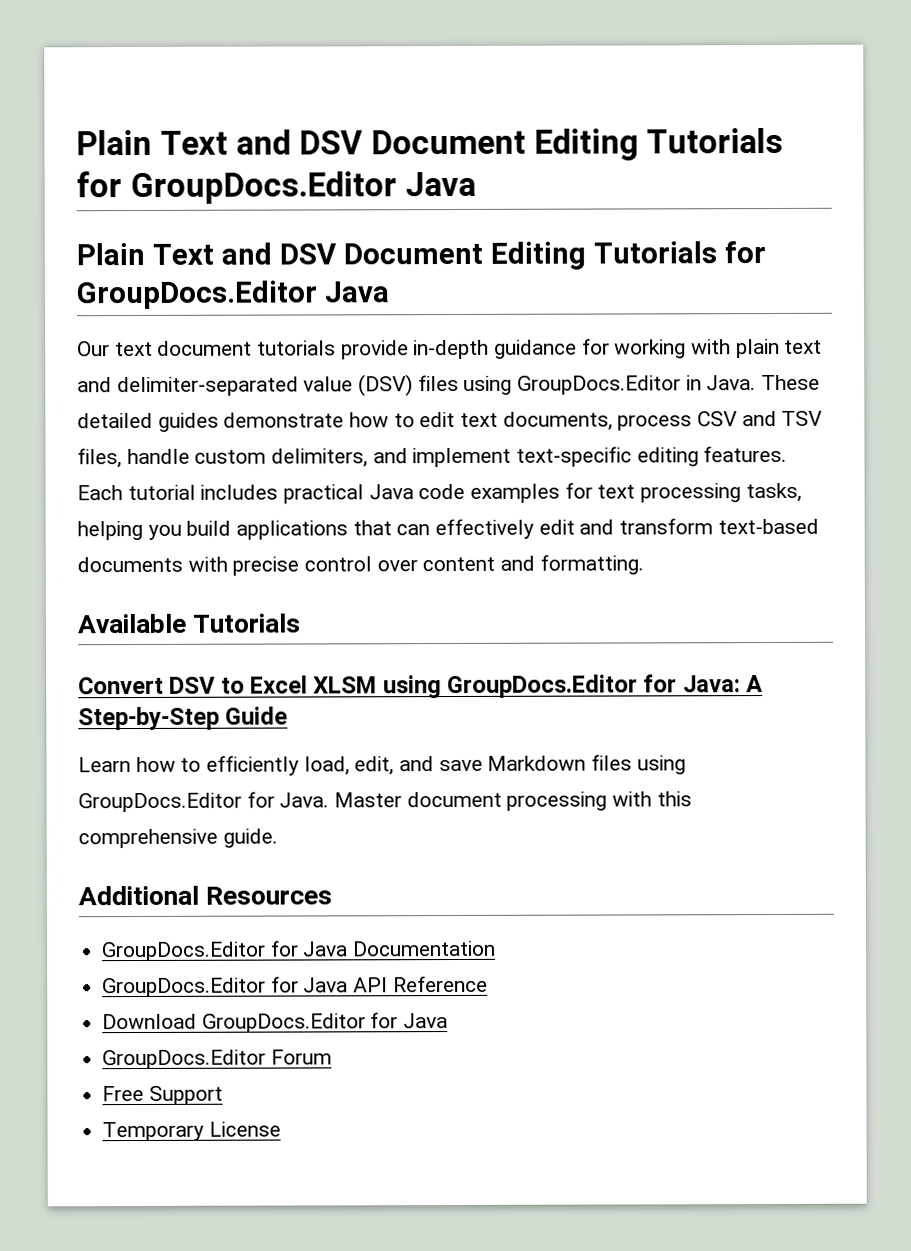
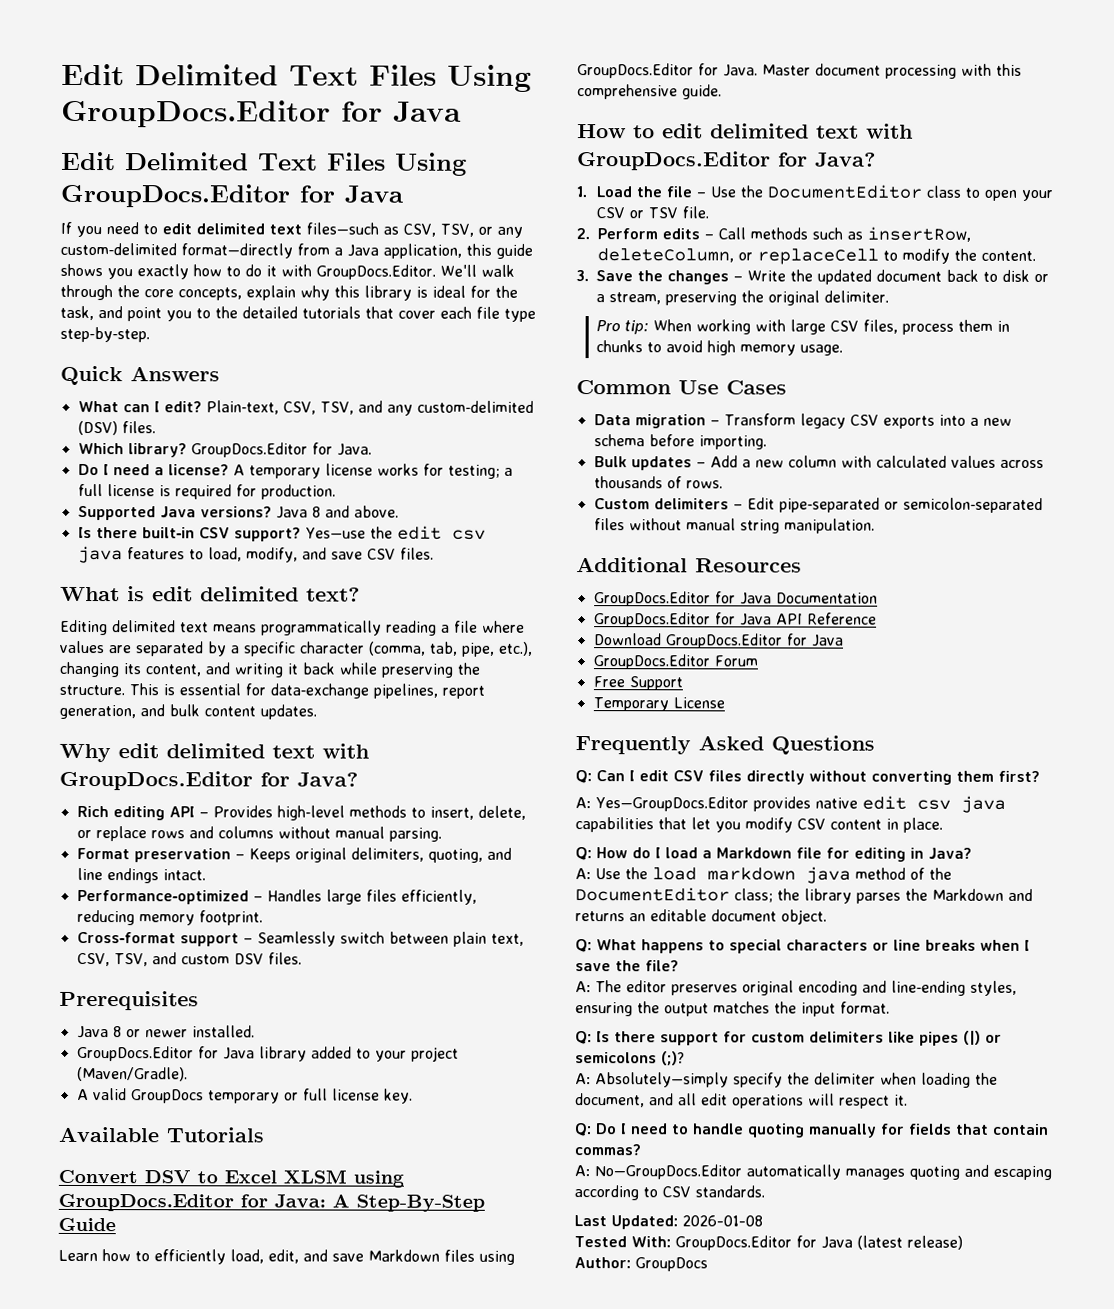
[76,127,784,161] [76,171,476,205] [76,241,766,270] [76,280,389,310] [77,338,823,360] [77,374,821,397] [77,410,824,432] [77,445,788,469] [77,482,802,504] [77,518,819,541] [77,554,644,576] Plain Text and DSV Document Editing Tutorials for GroupDocs.Editor Java // Plain Text and DSV Document Editing Tutorials for GroupDocs.Editor Java // Our text document tutorials provide in-depth guidance for working with plain text and delimiter-separated value (DSV) files using GroupDocs.Editor in Java. These detailed guides demonstrate how to edit text documents, process CSV and TSV files, handle custom delimiters, and implement text-specific editing features. Each tutorial includes practical Java code examples for text processing tasks, helping you build applications that can effectively edit and transform text-based documents with precise control over content and formatting. -> [61,63,532,92] [61,99,462,128] [61,151,467,176] [60,183,403,208] [60,221,523,238] [60,242,533,259] [60,263,515,280] [60,284,518,301] [60,305,536,322] [60,326,150,343] [60,365,220,386] [77,400,534,416] [77,420,156,436] [77,442,372,458] [77,463,513,479] [77,483,336,500] [77,505,399,521] [77,525,486,542] [77,545,434,564] [60,586,360,602] [60,619,525,636] [60,640,533,657] [59,661,480,678] [59,683,485,699] [59,704,317,720] [59,743,369,763] [59,770,358,791] [76,805,526,821] [76,826,442,842] [76,847,512,863] [76,867,206,884] [76,889,477,905] [76,909,263,926] [76,931,524,947] [76,952,302,967] [59,990,199,1011] [76,1025,255,1039] [76,1045,459,1062] [76,1066,188,1082] [76,1088,413,1104] Edit Delimited Text Files Using GroupDocs.Editor for Java // Edit Delimited Text Files Using GroupDocs.Editor for Java // If you need to edit delimited text files—such as CSV, TSV, or any custom‑delimited format—directly from a Java application, this guide shows you exactly how to do it with GroupDocs.Editor. We'll walk through the core concepts, explain why this library is ideal for the task, and point you to the detailed tutorials that cover each file type step‑by‑step. // Quick Answers // What can I edit? Plain‑text, CSV, TSV, and any custom‑delimited (DSV) files. // Which library? GroupDocs.Editor for Java. // Do I need a license? A temporary license works for testing; a full license is required for production. // Supported Java versions? Java 8 and above. // Is there built‑in CSV support? Yes—use the edit csv java features to load, modify, and save CSV files. // What is edit delimited text? // Editing delimited text means programmatically reading a file where values are separated by a specific character (comma, tab, pipe, etc.), changing its content, and writing it back while preserving the structure. This is essential for data‑exchange pipelines, report generation, and bulk content updates. // Why edit delimited text with GroupDocs.Editor for Java? // Rich editing API – Provides high‑level methods to insert, delete, or replace rows and columns without manual parsing. // Format preservation – Keeps original delimiters, quoting, and line endings intact. // Performance‑optimized – Handles large files efficiently, reducing memory footprint. // Cross‑format support – Seamlessly switch between plain text, CSV, TSV, and custom DSV files. // Prerequisites // Java 8 or newer installed. // GroupDocs.Editor for Java library added to your project (Maven/Gradle). // A valid GroupDocs temporary or full license key.
[78,706,220,731] Step-by-Step -> [356,1194,485,1212] Step‑By‑Step
(278, 838) none -> [577,123,913,139] [577,151,876,171] [576,184,1054,202] [596,206,710,219] [576,226,971,242] [597,248,1036,265] [576,269,1050,285] [596,290,890,306] [596,319,1011,335] [596,340,844,356] [576,380,787,395] [593,413,1012,429] [593,434,767,450] [593,455,1044,471] [593,476,723,489] [593,497,1043,514] [593,518,875,534] // How to edit delimited text with GroupDocs.Editor for Java? // 1. Load the file – Use the DocumentEditor class to open your CSV or TSV file. // 2. Perform edits – Call methods such as insertRow, deleteColumn, or replaceCell to modify the content. // 3. Save the changes – Write the updated document back to disk or a stream, preserving the original delimiter. // Pro tip: When working with large CSV files, process them in chunks to avoid high memory usage. // Common Use Cases // Data migration – Transform legacy CSV exports into a new schema before importing. // Bulk updates – Add a new column with calculated values across thousands of rows. // Custom delimiters – Edit pipe‑separated or semicolon‑separated files without manual string manipulation.
(281, 1129) none -> [575,735,875,755] [575,770,1040,785] [575,795,1006,813] [575,817,943,833] [575,847,972,862] [575,866,952,884] [575,887,1033,904] [575,909,827,925] [575,939,1030,954] [575,960,679,972] [575,980,1017,996] [575,1001,890,1017] [575,1030,1002,1046] [575,1051,685,1066] [575,1072,998,1088] [575,1093,908,1109] [574,1123,1049,1138] [574,1144,641,1156] [574,1164,1052,1181] [574,1185,765,1201] [574,1215,763,1230] [574,1235,963,1251] [574,1257,708,1272] // Frequently Asked Questions // Q: Can I edit CSV files directly without converting them first? // A: Yes—GroupDocs.Editor provides native edit csv java capabilities that let you modify CSV content in place. // Q: How do I load a Markdown file for editing in Java? // A: Use the load markdown java method of the DocumentEditor class; the library parses the Markdown and returns an editable document object. // Q: What happens to special characters or line breaks when I save the file? // A: The editor preserves original encoding and line‑ending styles, ensuring the output matches the input format. // Q: Is there support for custom delimiters like pipes (|) or semicolons (;)? // A: Absolutely—simply specify the delimiter when loading the document, and all edit operations will respect it. // Q: Do I need to handle quoting manually for fields that contain commas? // A: No—GroupDocs.Editor automatically manages quoting and escaping according to CSV standards. // Last Updated: 2026-01-08 // Tested With: GroupDocs.Editor for Java (latest release) // Author: GroupDocs

